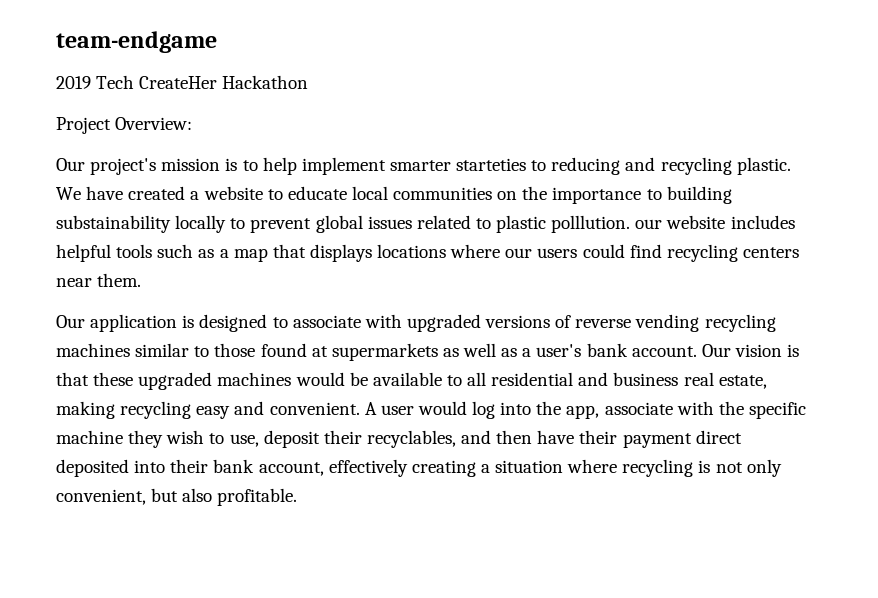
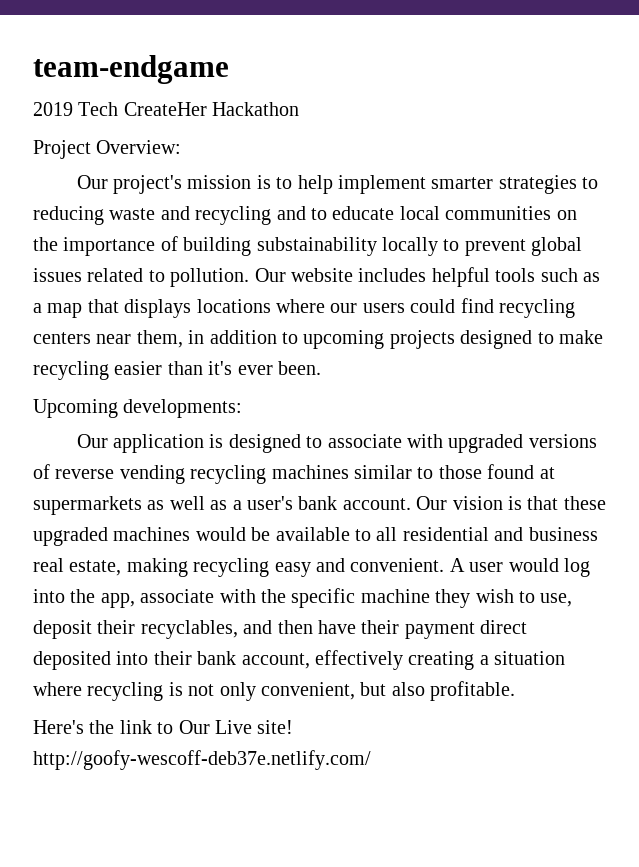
[456,158,527,171] starteties -> [498,175,577,194] strategies
(621, 166) none -> [109,208,156,220] waste
[736,157,791,175] [56,186,263,200] plastic. We have created a website -> [276,206,306,220] and
[646,189,662,200] to -> [160,236,178,251] of
[496,215,663,233] plastic polllution. our -> [170,268,286,287] pollution. Our
[97,273,142,287] them. -> [136,330,603,349] [33,361,321,380] [33,399,243,418] them, in addition to upcoming projects designed to make recycling easier than it's ever been. // Upcoming developments:
(298, 497) none -> [33,720,294,734] [33,750,371,770] // Here's the link to Our Live site! http://goofy-wescoff-deb37e.netlify.com/

